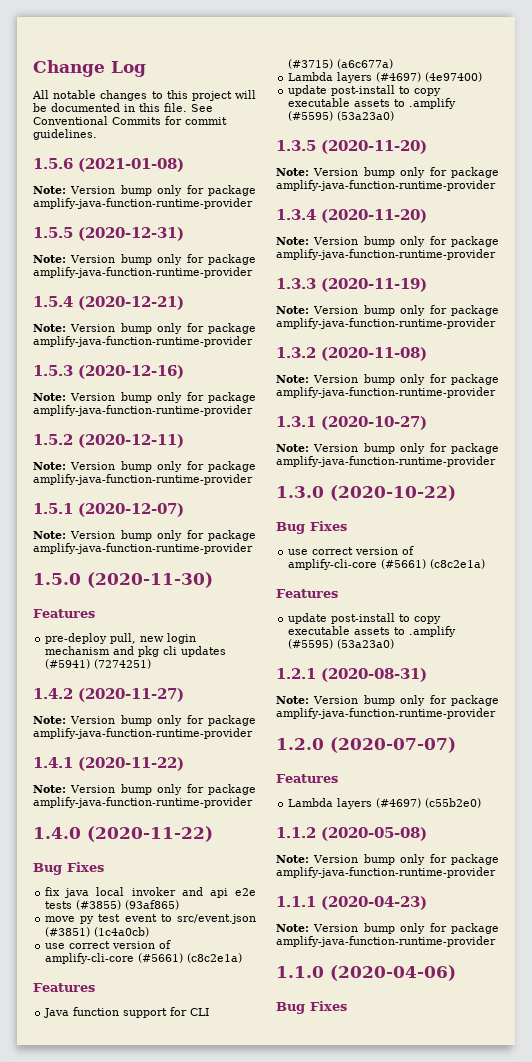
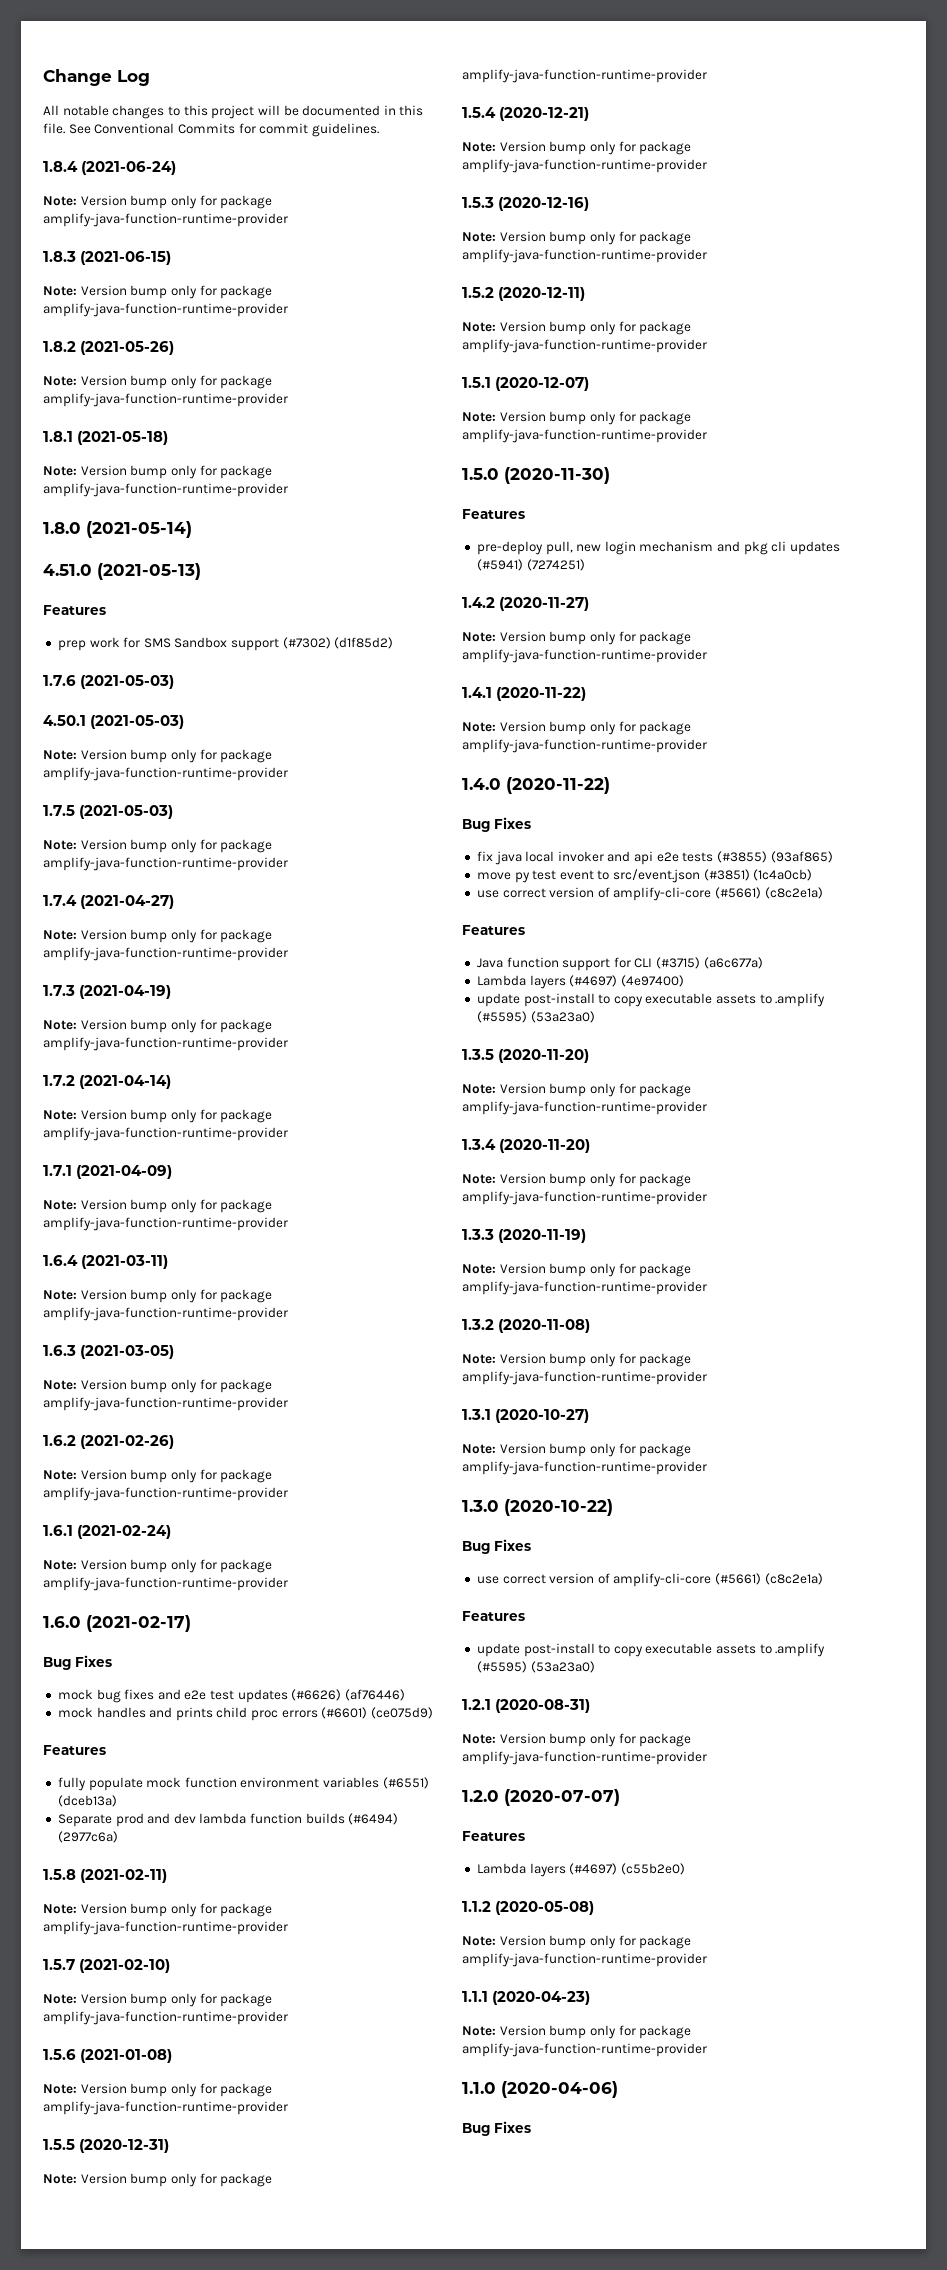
(97, 134) none -> [43,161,177,175] [43,195,273,209] [43,213,288,227] [43,251,172,265] [43,285,273,299] [43,303,288,317] [43,341,175,355] [43,375,273,389] [43,393,288,407] [43,431,169,445] [43,465,273,479] [43,483,288,497] [43,521,192,538] [43,563,201,580] [43,605,106,615] [57,637,394,651] [43,675,175,689] [43,715,185,729] [43,749,273,763] [43,767,288,781] [43,805,174,819] [43,839,273,853] [43,857,288,871] [43,895,175,909] [43,929,273,943] [43,947,288,961] [43,985,172,999] [43,1019,273,1033] [43,1037,288,1051] [43,1075,172,1089] [43,1109,273,1123] [43,1127,288,1141] [43,1165,173,1179] [43,1199,273,1213] [43,1217,288,1231] [43,1255,169,1269] [43,1289,273,1303] [43,1307,288,1321] [43,1345,175,1359] [43,1379,273,1393] [43,1397,288,1411] [43,1435,175,1449] [43,1469,273,1483] [43,1487,288,1501] [43,1525,172,1539] [43,1559,273,1573] [43,1577,288,1591] [43,1615,191,1632] [43,1655,112,1670] [57,1689,406,1703] [57,1707,434,1721] [43,1745,106,1755] [57,1777,429,1791] [57,1795,117,1807] [57,1813,399,1827] [57,1831,118,1843] [43,1869,168,1883] [43,1903,273,1917] [43,1921,288,1935] [43,1959,171,1973] [43,1993,273,2007] [43,2011,288,2025] // 1.8.4 (2021-06-24) // Note: Version bump only for package amplify-java-function-runtime-provider // 1.8.3 (2021-06-15) // Note: Version bump only for package amplify-java-function-runtime-provider // 1.8.2 (2021-05-26) // Note: Version bump only for package amplify-java-function-runtime-provider // 1.8.1 (2021-05-18) // Note: Version bump only for package amplify-java-function-runtime-provider // 1.8.0 (2021-05-14) // 4.51.0 (2021-05-13) // Features // prep work for SMS Sandbox support (#7302) (d1f85d2) // 1.7.6 (2021-05-03) // 4.50.1 (2021-05-03) // Note: Version bump only for package amplify-java-function-runtime-provider // 1.7.5 (2021-05-03) // Note: Version bump only for package amplify-java-function-runtime-provider // 1.7.4 (2021-04-27) // Note: Version bump only for package amplify-java-function-runtime-provider // 1.7.3 (2021-04-19) // Note: Version bump only for package amplify-java-function-runtime-provider // 1.7.2 (2021-04-14) // Note: Version bump only for package amplify-java-function-runtime-provider // 1.7.1 (2021-04-09) // Note: Version bump only for package amplify-java-function-runtime-provider // 1.6.4 (2021-03-11) // Note: Version bump only for package amplify-java-function-runtime-provider // 1.6.3 (2021-03-05) // Note: Version bump only for package amplify-java-function-runtime-provider // 1.6.2 (2021-02-26) // Note: Version bump only for package amplify-java-function-runtime-provider // 1.6.1 (2021-02-24) // Note: Version bump only for package amplify-java-function-runtime-provider // 1.6.0 (2021-02-17) // Bug Fixes // mock bug fixes and e2e test updates (#6626) (af76446) // mock handles and prints child proc errors (#6601) (ce075d9) // Features // fully populate mock function environment variables (#6551) (dceb13a) // Separate prod and dev lambda function builds (#6494) (2977c6a) // 1.5.8 (2021-02-11) // Note: Version bump only for package amplify-java-function-runtime-provider // 1.5.7 (2021-02-10) // Note: Version bump only for package amplify-java-function-runtime-provider

